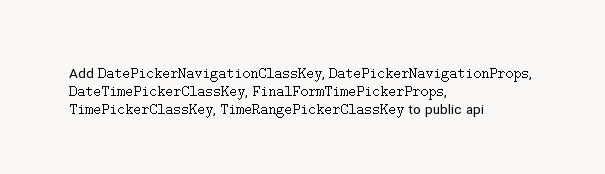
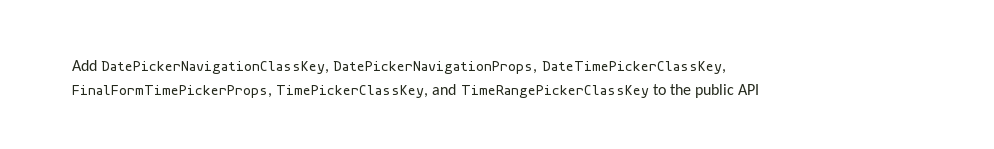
(216, 110) none -> [432,84,457,95] and
[425,104,484,117] public api -> [669,84,760,98] the public API

